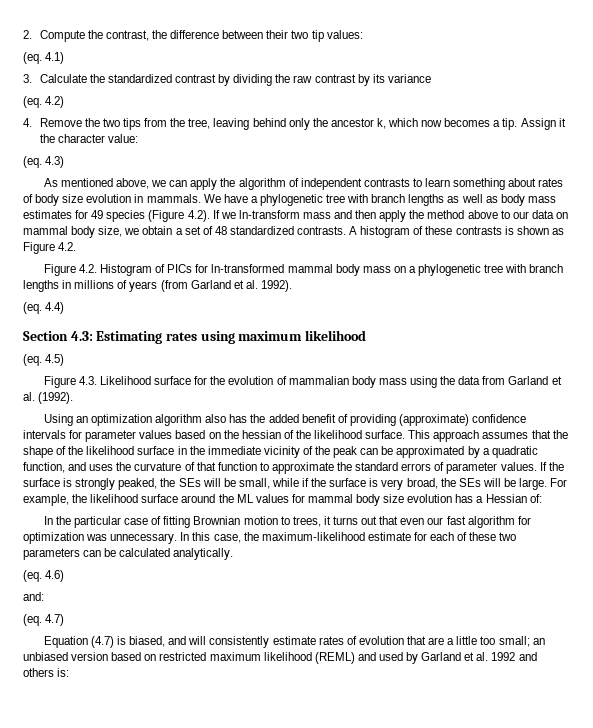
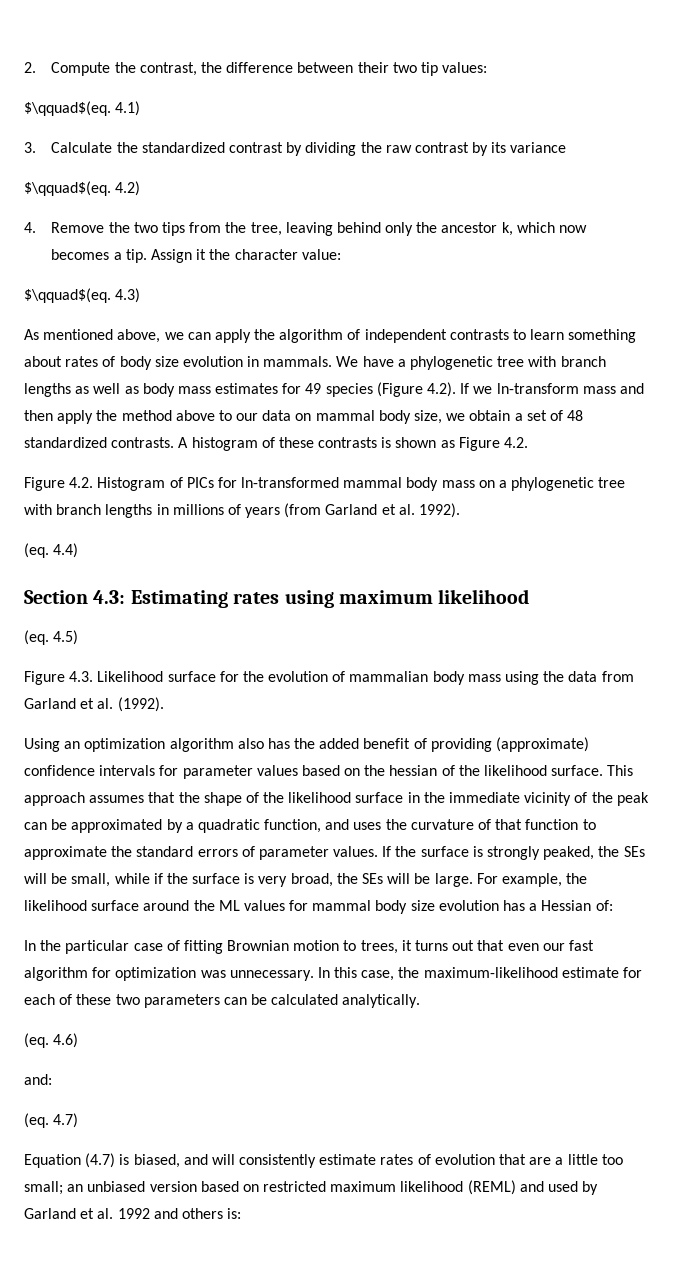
[23,52,42,64] (eq. -> [24,101,111,116] $\qquad$(eq.
[23,96,42,108] (eq. -> [24,181,111,196] $\qquad$(eq.
[23,156,42,168] (eq. -> [24,288,111,303] $\qquad$(eq.

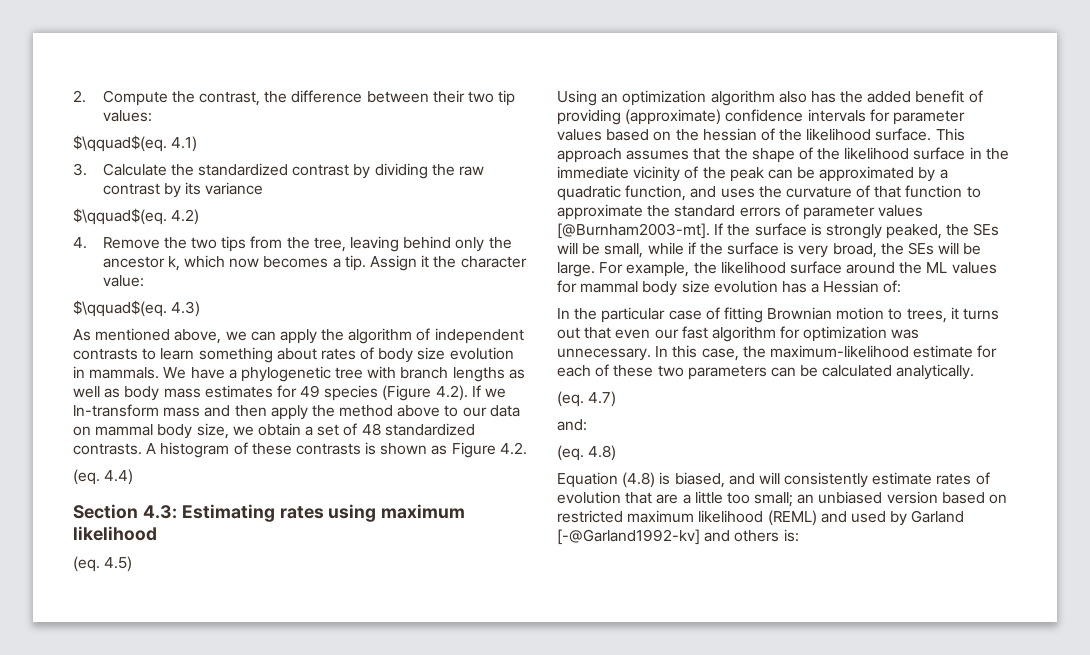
[24,477,626,491] [24,503,461,518] // Figure 4.2. Histogram of PICs for ln-transformed mammal body mass on a phylogenetic tree with branch lengths in millions of years (from Garland et al. 1992). -> (527, 448) none
[24,671,634,685] [24,697,164,712] // Figure 4.3. Likelihood surface for the evolution of mammalian body mass using the data from Garland et al. (1992). -> (133, 564) none
[333,846,379,857] values. -> [878,205,924,217] [557,223,710,239] values [@Burnham2003-mt].
[53,1033,79,1048] 4.6) -> [588,391,617,407] 4.7)
[53,1113,79,1128] 4.7) -> [588,445,617,461] 4.8)
[85,1153,116,1168] (4.7) -> [622,472,656,488] (4.8)
[80,1208,150,1219] et al. 1992 -> [557,529,700,545] [-@Garland1992-kv]

